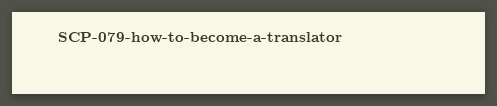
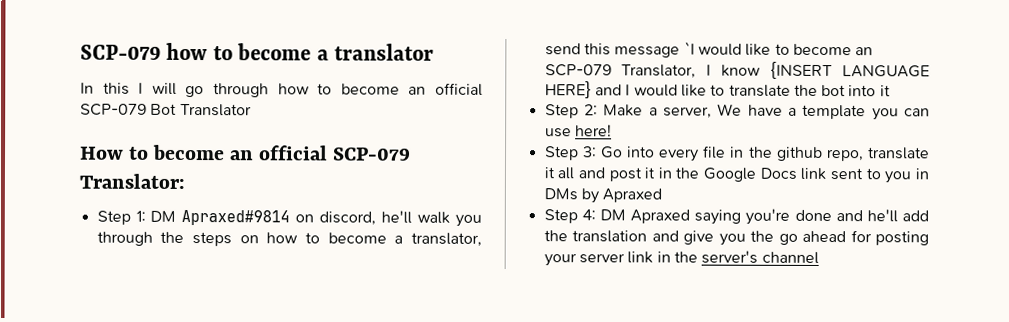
[58,32,342,43] SCP-079-how-to-become-a-translator -> [80,42,435,61] [80,82,484,98] [80,103,252,117] [80,144,412,161] [79,173,185,189] [96,209,483,227] [96,231,483,247] [544,41,874,58] [544,61,930,80] [544,81,891,99] [544,103,930,121] [544,124,612,138] [544,145,930,162] [543,167,929,184] [543,188,663,204] [543,208,929,225] [543,230,929,246] [543,250,819,267] SCP-079 how to become a translator // In this I will go through how to become an official SCP-079 Bot Translator // How to become an official SCP-079 Translator: // Step 1: DM Apraxed#9814 on discord, he'll walk you through the steps on how to become a translator, send this message `I would like to become an SCP-079 Translator, I know {INSERT LANGUAGE HERE} and I would like to translate the bot into it // Step 2: Make a server, We have a template you can use here! // Step 3: Go into every file in the github repo, translate it all and post it in the Google Docs link sent to you in DMs by Apraxed // Step 4: DM Apraxed saying you're done and he'll add the translation and give you the go ahead for posting your server link in the server's channel

